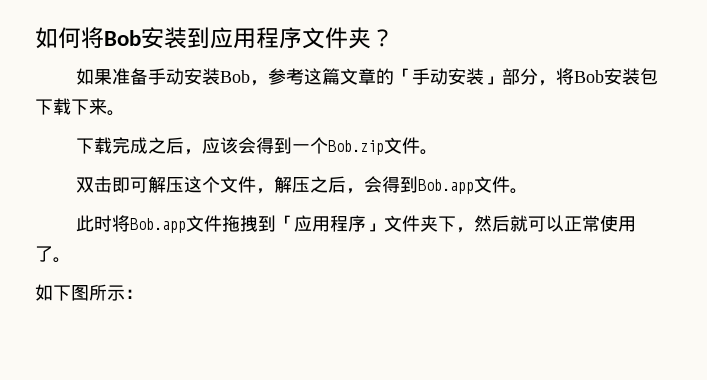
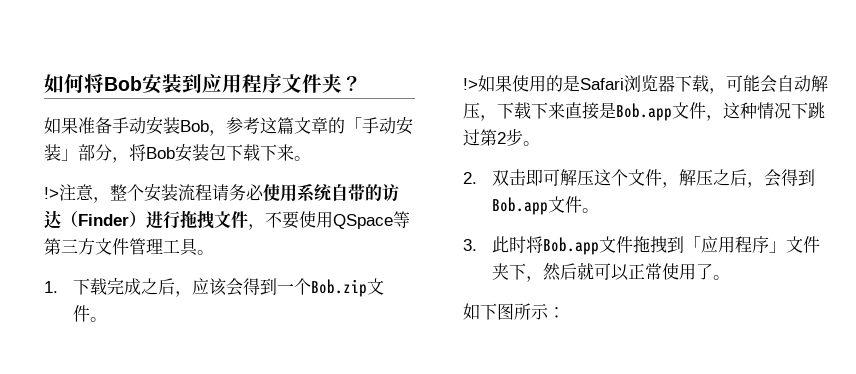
(125, 113) none -> [44,183,399,203] [44,210,410,230] [44,238,214,256] [44,281,58,293] !>注意，整个安装流程请务必使用系统自带的访达（Finder）进行拖拽文件，不要使用QSpace等第三方文件管理工具。 // 1.
(439, 152) none -> [463,75,828,94] [463,102,825,121] [463,128,540,146] [463,172,477,184] !>如果使用的是Safari浏览器下载，可能会自动解压，下载下来直接是Bob.app文件，这种情况下跳过第2步。 // 2.
(529, 191) none -> [463,239,477,251] 3.

